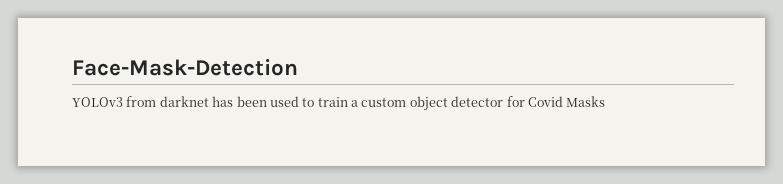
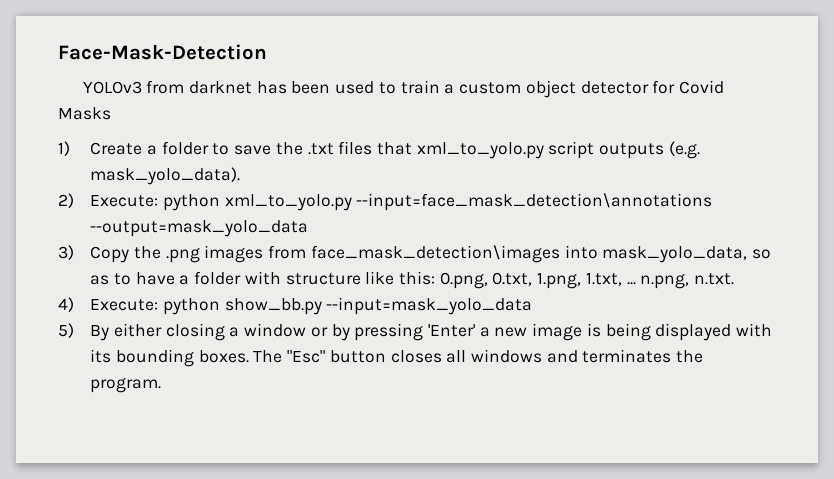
(606, 101) none -> [58,141,700,159] [90,167,241,185] [58,193,713,211] [90,220,309,237] [58,245,771,263] [90,271,735,289] [58,297,533,315] [58,323,773,341] [90,349,704,367] [90,378,162,393] // 1) Create a folder to save the .txt files that xml_to_yolo.py script outputs (e.g. mask_yolo_data). // 2) Execute: python xml_to_yolo.py --input=face_mask_detection\annotations --output=mask_yolo_data // 3) Copy the .png images from face_mask_detection\images into mask_yolo_data, so as to have a folder with structure like this: 0.png, 0.txt, 1.png, 1.txt, ... n.png, n.txt. // 4) Execute: python show_bb.py --input=mask_yolo_data // 5) By either closing a window or by pressing 'Enter' a new image is being displayed with its bounding boxes. The "Esc" button closes all windows and terminates the program.

